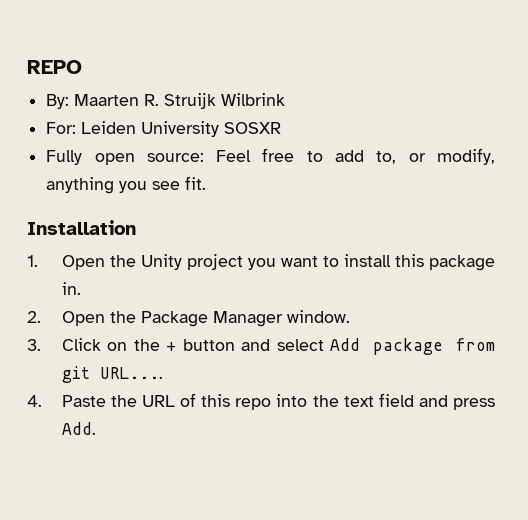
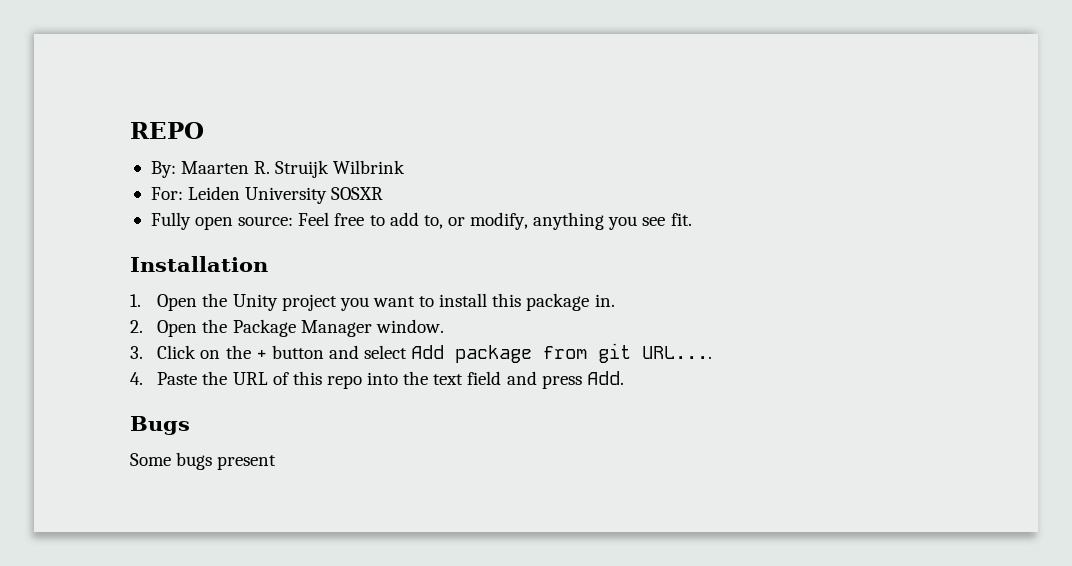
(96, 428) none -> [130,416,190,435] [130,452,277,470] // Bugs // Some bugs present

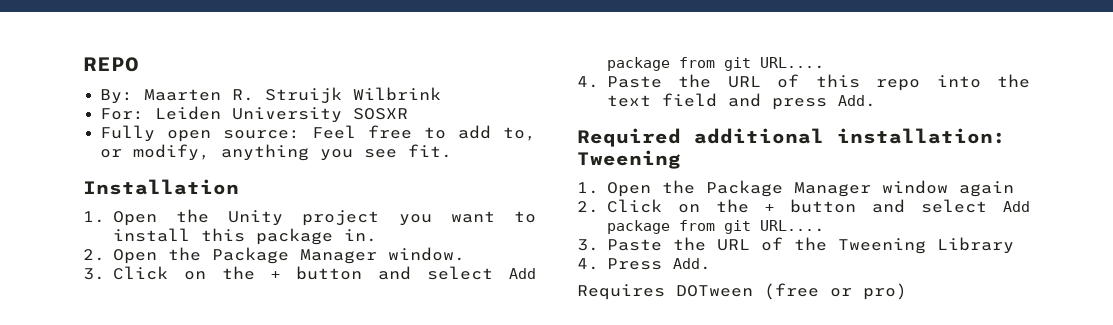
[130,416,190,435] [130,452,277,470] Bugs // Some bugs present -> [577,128,1006,147] [577,150,681,169] [577,180,1014,197] [577,199,1030,213] [606,220,825,234] [577,237,1014,254] [577,258,711,270] [577,283,907,300] Required additional installation: Tweening // 1. Open the Package Manager window again // 2. Click on the + button and select Add package from git URL.... // 3. Paste the URL of the Tweening Library // 4. Press Add. // Requires DOTween (free or pro)

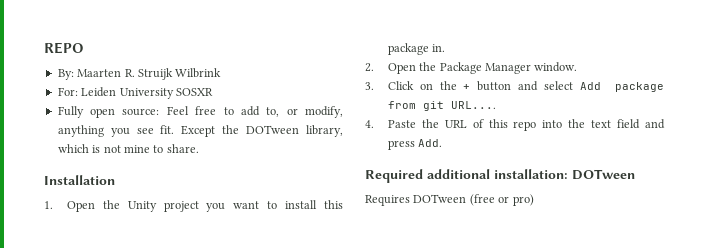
(453, 151) none -> [181,125,343,137] [57,144,199,153] Except the DOTween library, which is not mine to share.
[577,150,681,169] [577,180,1014,197] [577,199,1030,213] [606,220,825,234] [577,237,1014,254] [577,258,711,270] Tweening // 1. Open the Package Manager window again // 2. Click on the + button and select Add package from git URL.... // 3. Paste the URL of the Tweening Library // 4. Press Add. -> [572,169,635,180] DOTween

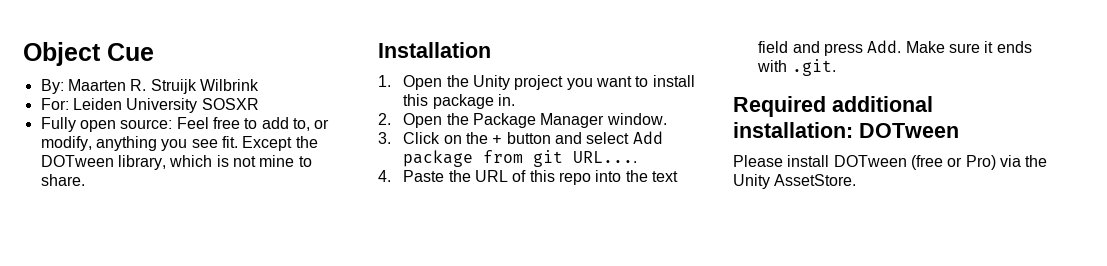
[44,42,84,54] REPO -> [23,42,154,66] Object Cue
(443, 143) none -> [905,41,1032,53] [757,59,836,76] Make sure it ends with .git.
[365,195,410,206] Requires -> [733,155,830,167] Please install
[512,194,534,206] pro) -> [965,155,1048,170] [733,174,857,189] Pro) via the Unity AssetStore.

